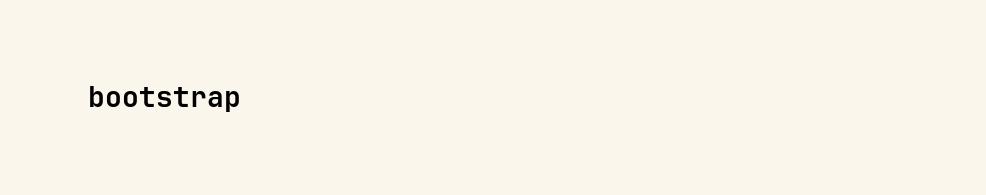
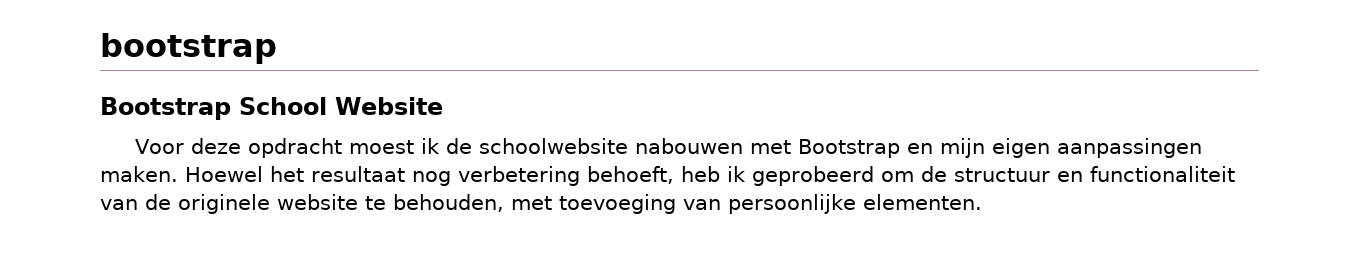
(241, 99) none -> [100,97,443,120] [134,138,1202,158] [100,166,1235,186] [100,194,982,214] // Bootstrap School Website // Voor deze opdracht moest ik de schoolwebsite nabouwen met Bootstrap en mijn eigen aanpassingen maken. Hoewel het resultaat nog verbetering behoeft, heb ik geprobeerd om de structuur en functionaliteit van de originele website te behouden, met toevoeging van persoonlijke elementen.

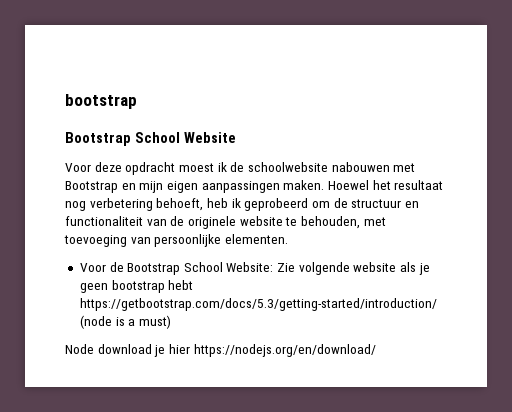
(982, 202) none -> [79,262,430,275] [79,280,194,293] [79,298,437,311] [79,315,171,329] [65,344,376,357] // Voor de Bootstrap School Website: Zie volgende website als je geen bootstrap hebt https://getbootstrap.com/docs/5.3/getting-started/introduction/ (node is a must) // Node download je hier https://nodejs.org/en/download/

